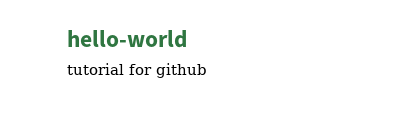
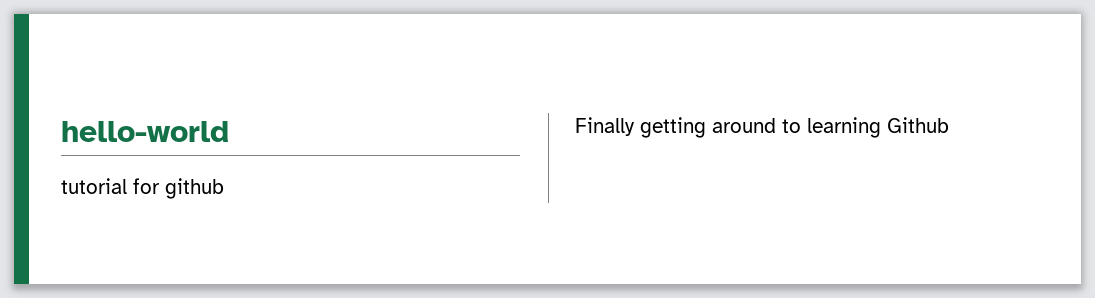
(207, 70) none -> [575,117,949,138] // Finally getting around to learning Github

